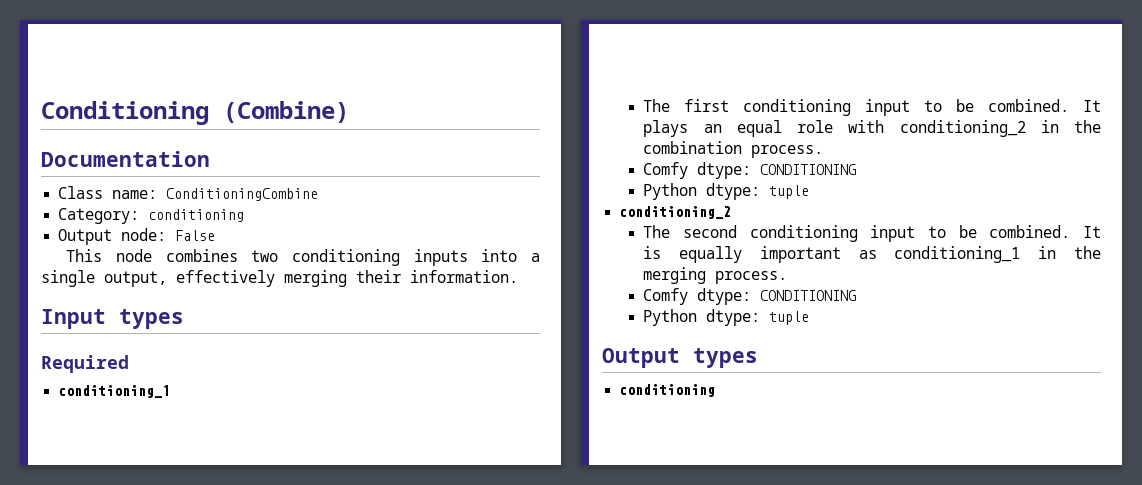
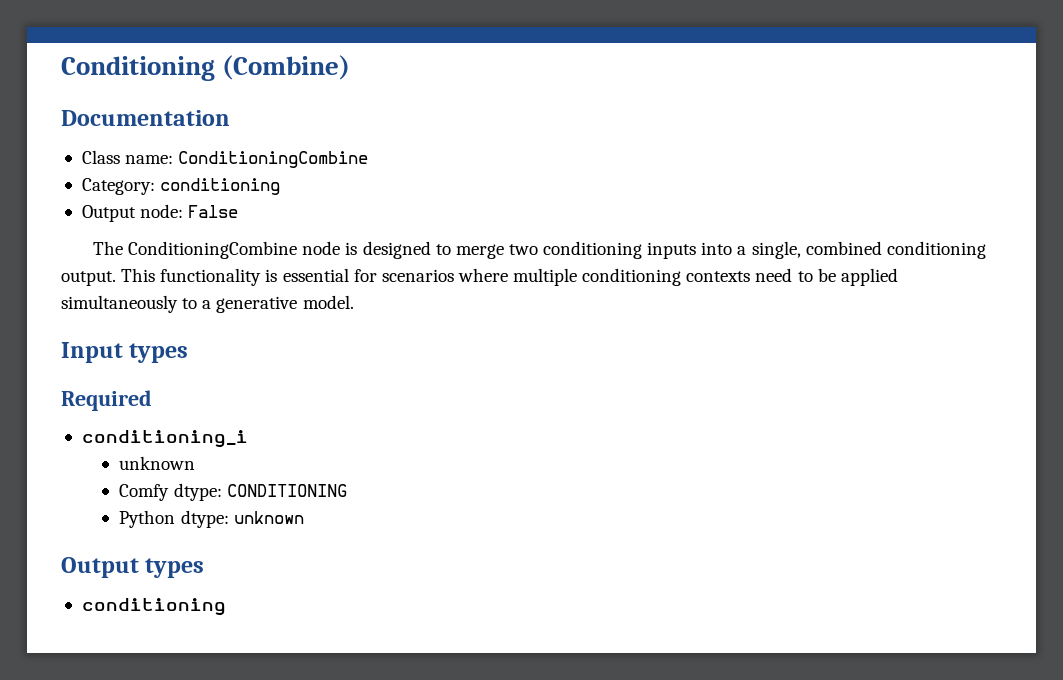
[66,249,238,262] This node combines -> [93,241,504,259] The ConditioningCombine node is designed to merge
[41,270,518,287] [41,309,184,329] [41,355,129,373] [58,385,171,398] [643,99,1101,116] [643,120,1101,137] [643,141,824,158] [643,162,857,179] [643,183,810,200] [619,206,732,219] [643,225,1101,242] [643,246,1101,263] [643,267,788,284] [643,288,857,305] [643,309,810,326] single output, effectively merging their information. // Input types // Required // conditioning_1 // The first conditioning input to be combined. It plays an equal role with conditioning_2 in the combination process. // Comfy dtype: CONDITIONING // Python dtype: tuple // conditioning_2 // The second conditioning input to be combined. It is equally important as conditioning_1 in the merging process. // Comfy dtype: CONDITIONING // Python dtype: tuple -> [751,241,986,259] [61,268,898,286] [61,295,354,313] [61,342,189,363] [61,390,152,411] [81,430,248,448] [119,456,196,470] [119,483,347,501] [119,510,304,528] single, combined conditioning output. This functionality is essential for scenarios where multiple conditioning contexts need to be applied simultaneously to a generative model. // Input types // Required // conditioning_i // unknown // Comfy dtype: CONDITIONING // Python dtype: unknown

